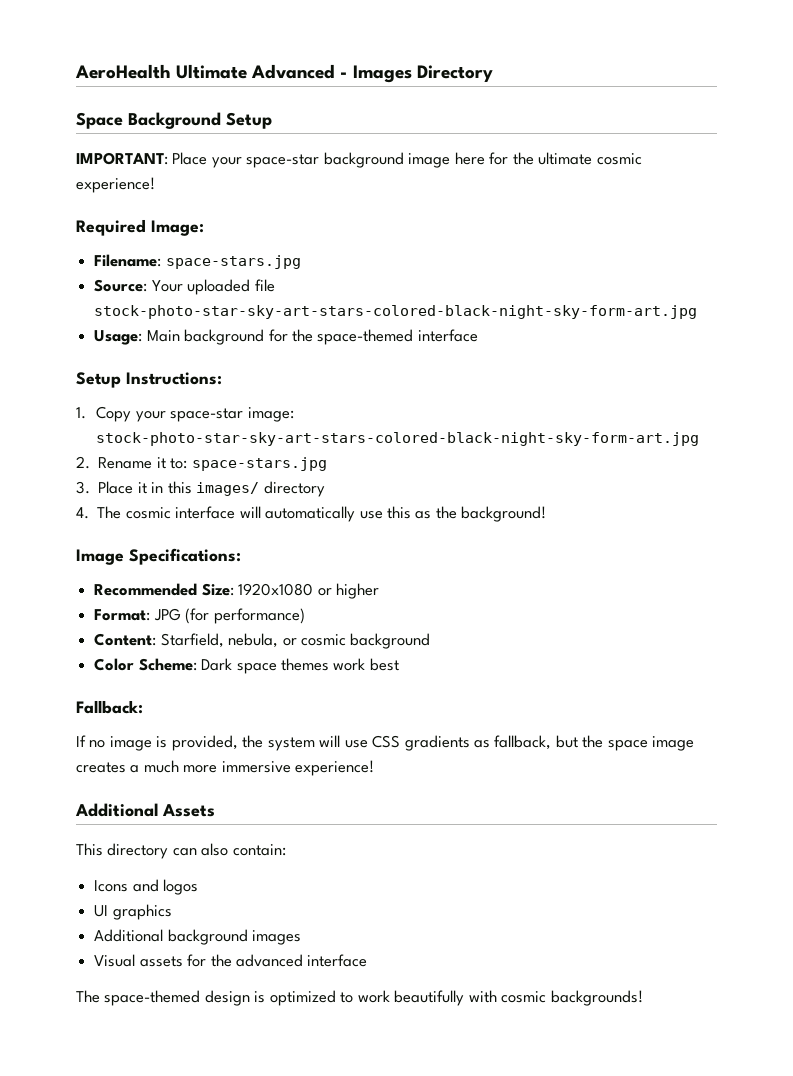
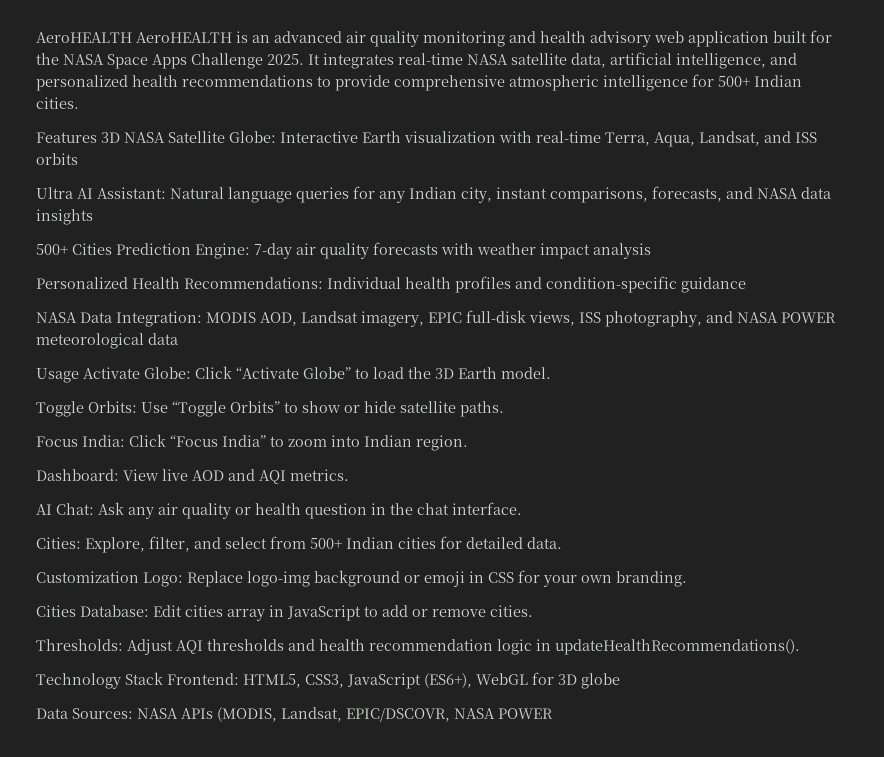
[75,64,493,83] [76,112,272,129] [76,152,642,168] [76,177,155,193] [76,219,204,236] [94,254,301,269] [94,279,275,295] [94,305,698,319] [94,329,478,345] [76,372,222,388] [76,406,294,422] [96,432,700,446] [76,456,327,471] [76,481,325,497] [76,506,547,522] [76,548,241,565] [94,583,379,599] [94,608,305,624] [94,633,431,649] [94,658,399,674] [76,700,143,714] [76,735,695,751] [76,760,375,776] [75,803,215,817] [76,843,286,859] [94,879,199,895] [94,904,172,920] [94,929,302,945] [94,954,368,967] [76,990,643,1006] AeroHealth Ultimate Advanced - Images Directory // Space Background Setup // IMPORTANT: Place your space-star background image here for the ultimate cosmic experience! // Required Image: // Filename: space-stars.jpg // Source: Your uploaded file stock-photo-star-sky-art-stars-colored-black-night-sky-form-art.jpg // Usage: Main background for the space-themed interface // Setup Instructions: // 1. Copy your space-star image: stock-photo-star-sky-art-stars-colored-black-night-sky-form-art.jpg // 2. Rename it to: space-stars.jpg // 3. Place it in this images/ directory // 4. The cosmic interface will automatically use this as the background! // Image Specifications: // Recommended Size: 1920x1080 or higher // Format: JPG (for performance) // Content: Starfield, nebula, or cosmic background // Color Scheme: Dark space themes work best // Fallback: // If no image is provided, the system will use CSS gradients as fallback, but the space image creates a much more immersive experience! // Additional Assets // This directory can also contain: // Icons and logos // UI graphics // Additional background images // Visual assets for the advanced interface // The space-themed design is optimized to work beautifully with cosmic backgrounds! -> [36,30,832,47] [36,52,797,69] [36,74,802,91] [36,97,79,109] [36,131,817,147] [36,153,78,165] [36,186,831,203] [36,209,93,225] [36,242,651,259] [36,276,746,293] [36,310,836,327] [36,333,178,349] [36,366,551,383] [36,401,504,417] [36,434,468,451] [36,469,349,484] [36,502,522,519] [36,536,562,553] [36,570,687,587] [36,605,533,621] [36,639,800,655] [36,672,620,689] [36,707,553,722] AeroHEALTH AeroHEALTH is an advanced air quality monitoring and health advisory web application built for the NASA Space Apps Challenge 2025. It integrates real-time NASA satellite data, artificial intelligence, and personalized health recommendations to provide comprehensive atmospheric intelligence for 500+ Indian cities. // Features 3D NASA Satellite Globe: Interactive Earth visualization with real-time Terra, Aqua, Landsat, and ISS orbits // Ultra AI Assistant: Natural language queries for any Indian city, instant comparisons, forecasts, and NASA data insights // 500+ Cities Prediction Engine: 7-day air quality forecasts with weather impact analysis // Personalized Health Recommendations: Individual health profiles and condition-specific guidance // NASA Data Integration: MODIS AOD, Landsat imagery, EPIC full-disk views, ISS photography, and NASA POWER meteorological data // Usage Activate Globe: Click “Activate Globe” to load the 3D Earth model. // Toggle Orbits: Use “Toggle Orbits” to show or hide satellite paths. // Focus India: Click “Focus India” to zoom into Indian region. // Dashboard: View live AOD and AQI metrics. // AI Chat: Ask any air quality or health question in the chat interface. // Cities: Explore, filter, and select from 500+ Indian cities for detailed data. // Customization Logo: Replace logo-img background or emoji in CSS for your own branding. // Cities Database: Edit cities array in JavaScript to add or remove cities. // Thresholds: Adjust AQI thresholds and health recommendation logic in updateHealthRecommendations(). // Technology Stack Frontend: HTML5, CSS3, JavaScript (ES6+), WebGL for 3D globe // Data Sources: NASA APIs (MODIS, Landsat, EPIC/DSCOVR, NASA POWER

